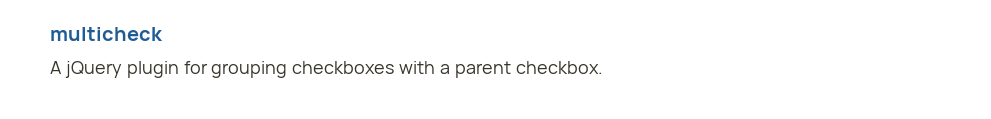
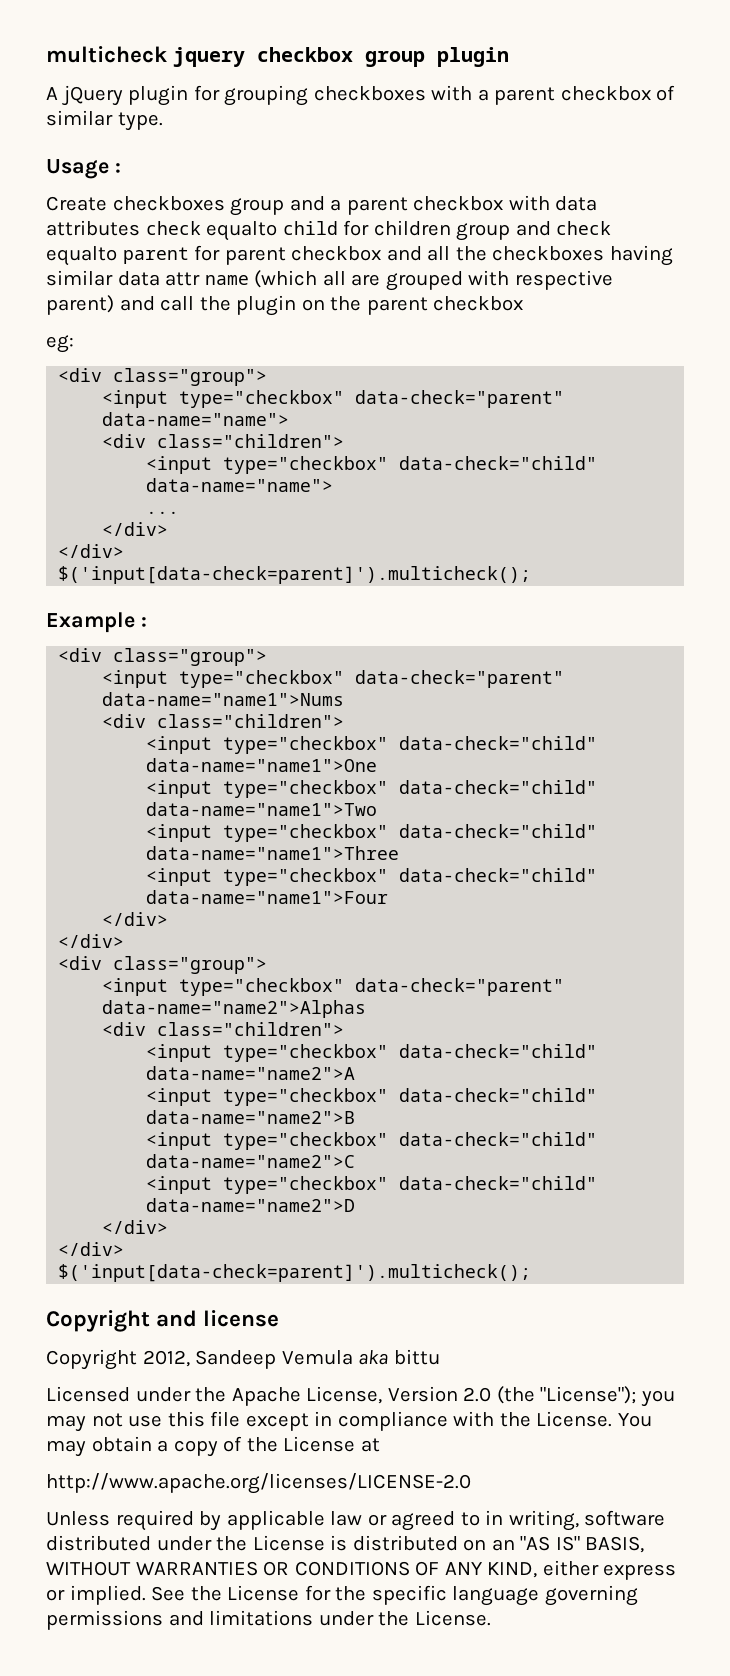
(163, 34) none -> [173,47,510,67] jquery checkbox group plugin
[515,61,603,74] checkbox. -> [560,85,676,101] [46,110,163,131] [46,159,121,179] [46,195,598,216] [46,220,612,241] [46,245,673,266] [46,270,613,291] [46,295,524,316] [46,335,74,353] [58,368,268,386] [102,390,565,408] [102,412,290,426] [102,434,345,448] [146,456,598,474] [146,478,334,492] [146,511,180,514] [102,522,169,536] [58,544,125,558] [58,566,532,584] [46,612,147,633] [58,648,268,666] [102,670,565,688] [102,692,345,706] [102,714,345,728] [146,736,598,754] [146,758,378,772] [146,780,598,798] [146,802,378,816] [146,824,598,842] [146,846,400,860] [146,868,598,886] [146,890,389,904] [102,912,169,926] [58,934,125,948] [58,956,268,974] [102,978,565,996] [102,1000,367,1018] [102,1022,345,1036] [146,1044,598,1062] [146,1066,356,1080] [146,1088,598,1106] [146,1110,356,1124] [146,1132,598,1150] [146,1154,356,1168] [146,1176,598,1194] [146,1198,356,1212] [102,1220,169,1234] [58,1242,125,1256] [58,1264,532,1282] [46,1310,280,1332] [46,1349,440,1370] [46,1386,675,1407] [46,1411,652,1432] [46,1436,380,1457] [46,1473,471,1494] [46,1510,666,1531] [46,1535,645,1553] [46,1560,677,1580] [46,1585,638,1606] [46,1610,491,1630] checkbox of similar type. // Usage : // Create checkboxes group and a parent checkbox with data attributes check equalto child for children group and check equalto parent for parent checkbox and all the checkboxes having similar data attr name (which all are grouped with respective parent) and call the plugin on the parent checkbox // eg: // <div class="group"> // <input type="checkbox" data-check="parent" data-name="name"> // <div class="children"> // <input type="checkbox" data-check="child" data-name="name"> // ... // </div> // </div> // $('input[data-check=parent]').multicheck(); // Example : // <div class="group"> // <input type="checkbox" data-check="parent" data-name="name1">Nums // <div class="children"> // <input type="checkbox" data-check="child" data-name="name1">One // <input type="checkbox" data-check="child" data-name="name1">Two // <input type="checkbox" data-check="child" data-name="name1">Three // <input type="checkbox" data-check="child" data-name="name1">Four // </div> // </div> // <div class="group"> // <input type="checkbox" data-check="parent" data-name="name2">Alphas // <div class="children"> // <input type="checkbox" data-check="child" data-name="name2">A // <input type="checkbox" data-check="child" data-name="name2">B // <input type="checkbox" data-check="child" data-name="name2">C // <input type="checkbox" data-check="child" data-name="name2">D // </div> // </div> // $('input[data-check=parent]').multicheck(); // Copyright and license // Copyright 2012, Sandeep Vemula aka bittu // Licensed under the Apache License, Version 2.0 (the "License"); you may not use this file except in compliance with the License. You may obtain a copy of the License at // http://www.apache.org/licenses/LICENSE-2.0 // Unless required by applicable law or agreed to in writing, software distributed under the License is distributed on an "AS IS" BASIS, WITHOUT WARRANTIES OR CONDITIONS OF ANY KIND, either express or implied. See the License for the specific language governing permissions and limitations under the License.

